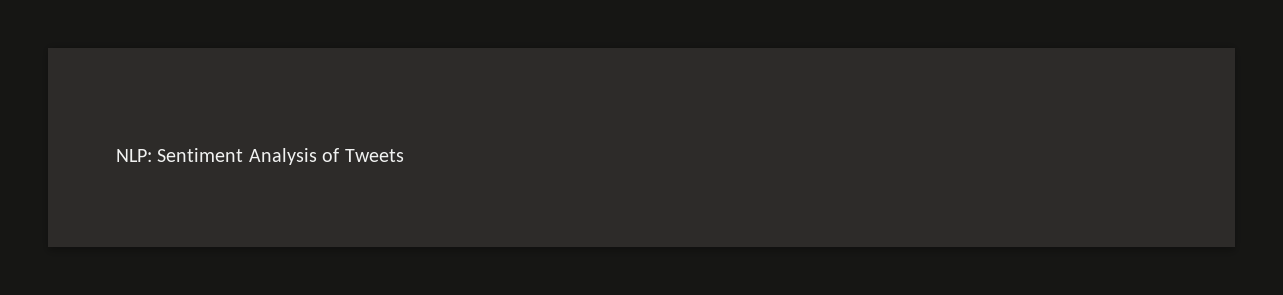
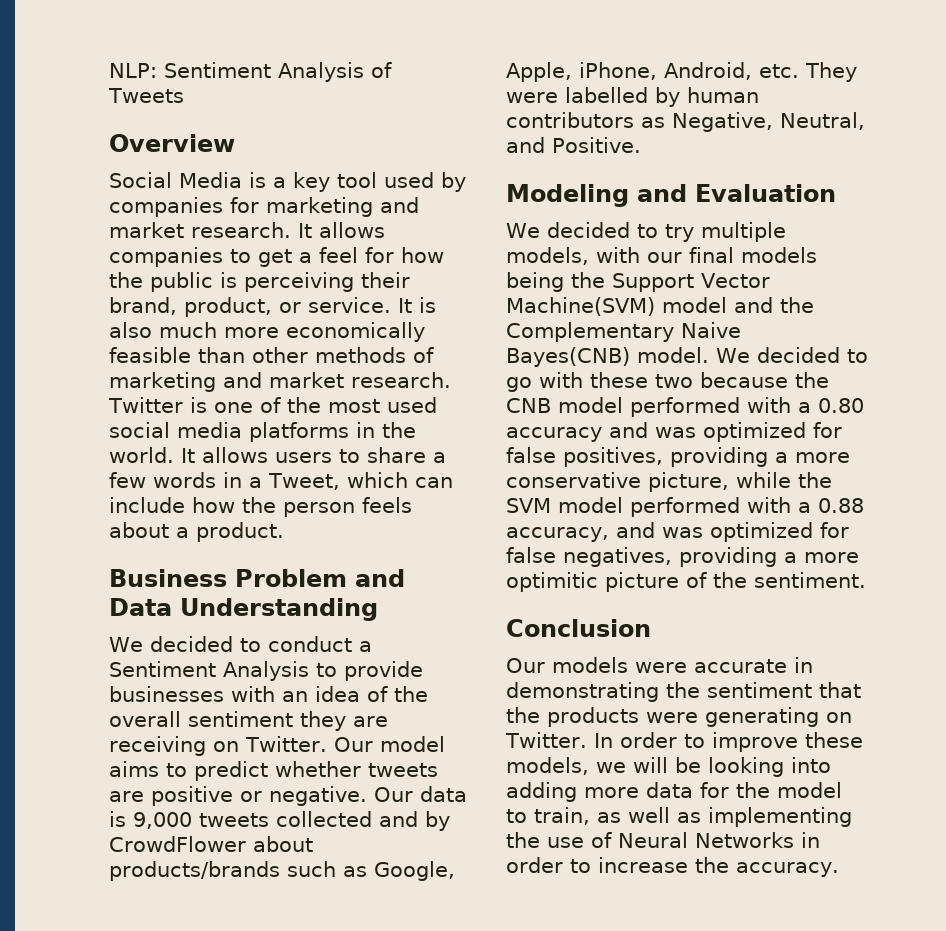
(404, 155) none -> [109,134,235,152] [109,172,466,192] [109,197,419,217] [109,222,385,238] [109,247,444,267] [109,272,410,292] [109,297,436,317] [109,322,425,342] [109,347,434,363] [109,372,451,392] [108,397,437,413] [109,422,416,442] [109,447,446,463] [109,472,453,490] [109,497,412,517] [109,522,284,542] [109,569,405,587] [109,598,378,621] [109,636,372,652] [109,661,423,681] [109,686,428,702] [109,711,388,731] [109,736,445,756] [109,761,438,781] [109,786,467,806] [109,811,450,831] [109,836,313,852] [109,861,455,881] [506,62,857,82] [506,87,759,107] [506,112,865,132] [506,137,641,153] [506,184,836,207] [506,222,786,242] [506,247,817,265] [506,272,770,292] [506,297,814,316] [506,322,741,342] [506,347,868,367] [506,372,829,392] [506,397,864,417] [506,422,842,442] [506,447,850,467] [506,472,832,492] [506,497,864,517] [506,522,849,542] [506,547,859,567] [506,572,866,592] [506,619,651,637] [506,657,813,673] [506,682,861,702] [506,707,852,727] [505,732,863,752] [506,757,831,777] [506,782,842,802] [506,807,852,827] [506,832,820,848] [506,857,839,877] // Overview // Social Media is a key tool used by companies for marketing and market research. It allows companies to get a feel for how the public is perceiving their brand, product, or service. It is also much more economically feasible than other methods of marketing and market research. Twitter is one of the most used social media platforms in the world. It allows users to share a few words in a Tweet, which can include how the person feels about a product. // Business Problem and Data Understanding // We decided to conduct a Sentiment Analysis to provide businesses with an idea of the overall sentiment they are receiving on Twitter. Our model aims to predict whether tweets are positive or negative. Our data is 9,000 tweets collected and by CrowdFlower about products/brands such as Google, Apple, iPhone, Android, etc. They were labelled by human contributors as Negative, Neutral, and Positive. // Modeling and Evaluation // We decided to try multiple models, with our final models being the Support Vector Machine(SVM) model and the Complementary Naive Bayes(CNB) model. We decided to go with these two because the CNB model performed with a 0.80 accuracy and was optimized for false positives, providing a more conservative picture, while the SVM model performed with a 0.88 accuracy, and was optimized for false negatives, providing a more optimitic picture of the sentiment. // Conclusion // Our models were accurate in demonstrating the sentiment that the products were generating on Twitter. In order to improve these models, we will be looking into adding more data for the model to train, as well as implementing the use of Neural Networks in order to increase the accuracy.

